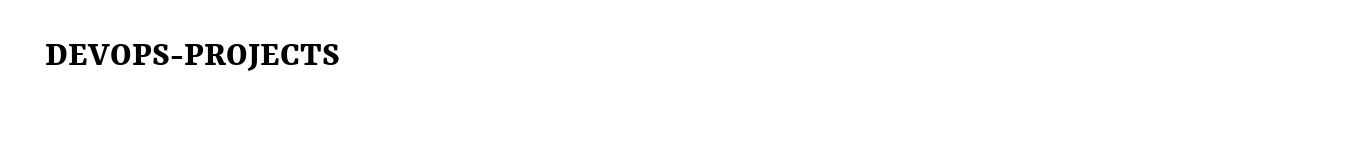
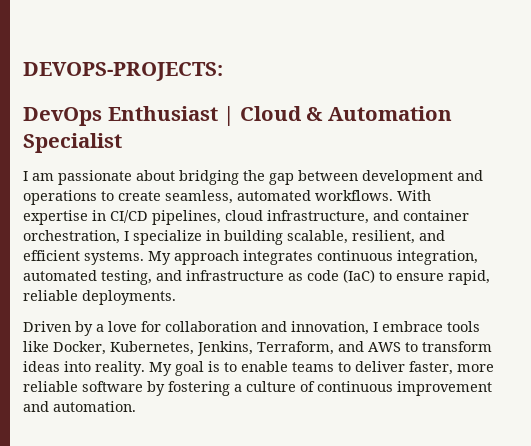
[45,44,340,71] DEVOPS-PROJECTS -> [23,62,223,81] [23,106,452,126] [23,133,122,153] [23,170,483,185] [23,190,431,205] [23,210,469,225] [23,230,445,245] [23,250,478,265] [23,269,490,285] [23,290,176,305] [23,321,480,336] [23,341,492,356] [23,361,494,376] [23,381,492,396] [23,401,136,412] DEVOPS-PROJECTS: // DevOps Enthusiast | Cloud & Automation Specialist // I am passionate about bridging the gap between development and operations to create seamless, automated workflows. With expertise in CI/CD pipelines, cloud infrastructure, and container orchestration, I specialize in building scalable, resilient, and efficient systems. My approach integrates continuous integration, automated testing, and infrastructure as code (IaC) to ensure rapid, reliable deployments. // Driven by a love for collaboration and innovation, I embrace tools like Docker, Kubernetes, Jenkins, Terraform, and AWS to transform ideas into reality. My goal is to enable teams to deliver faster, more reliable software by fostering a culture of continuous improvement and automation.

